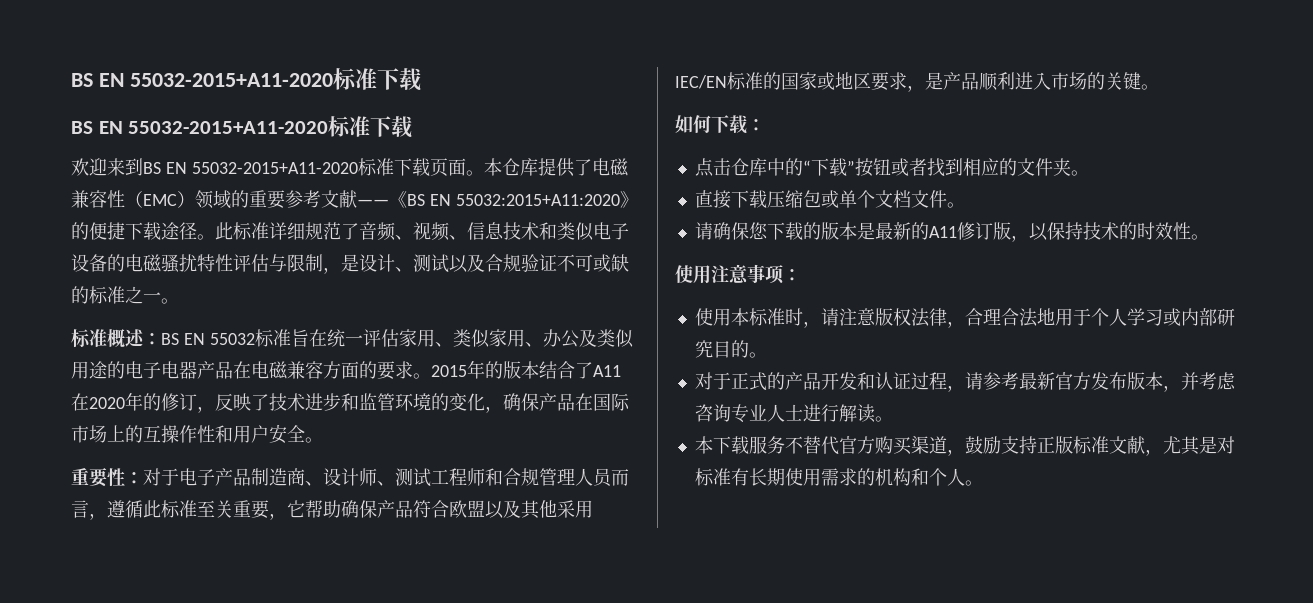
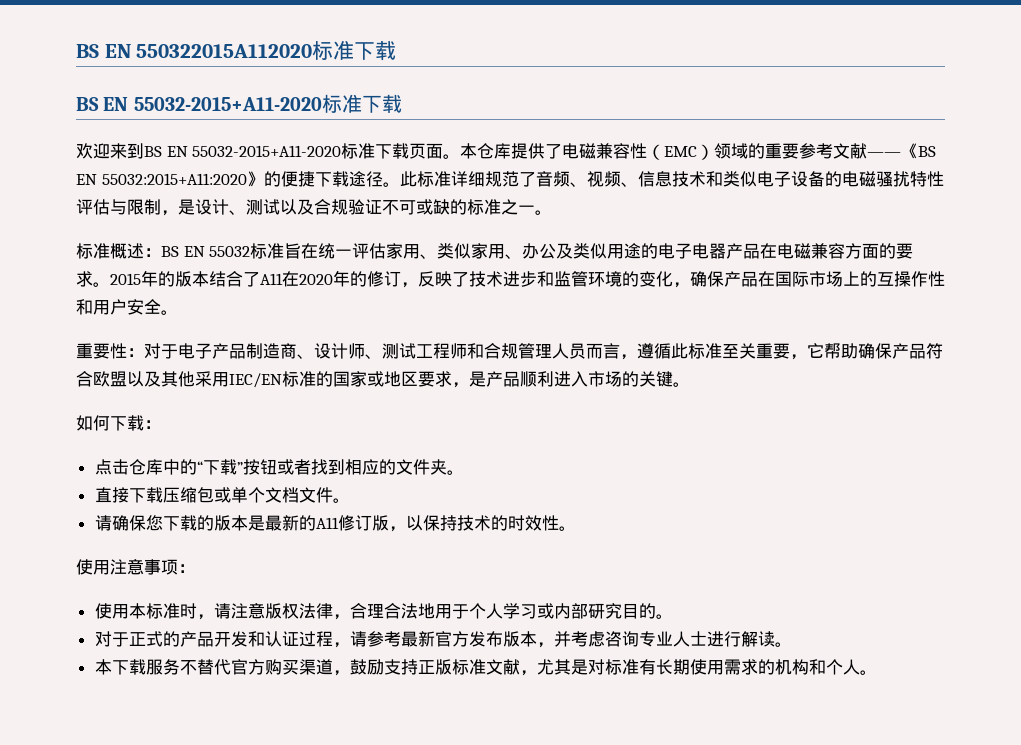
[71,73,333,87] BS EN 55032-2015+A11-2020 -> [76,44,313,58] BS EN 550322015A112020

